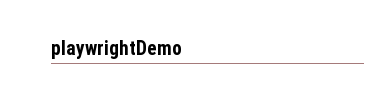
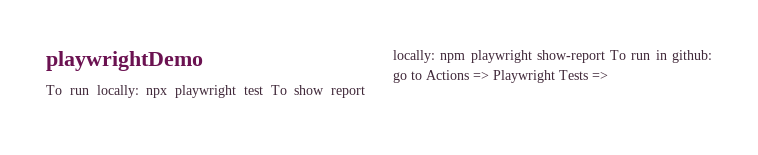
(182, 49) none -> [46,85,365,98] [393,50,712,63] [393,70,608,83] // To run locally: npx playwright test To show report locally: npm playwright show-report To run in github: go to Actions => Playwright Tests =>

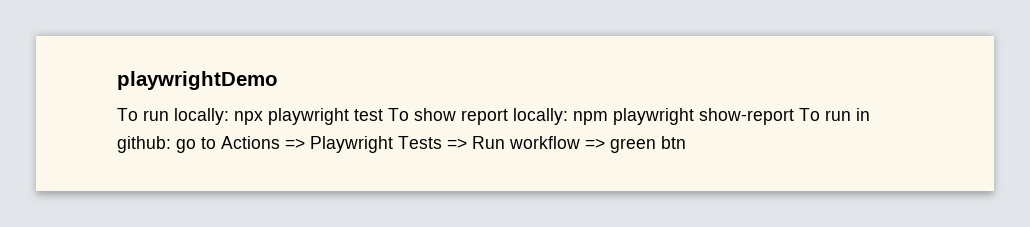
(608, 75) none -> [472,136,686,153] Run workflow => green btn

